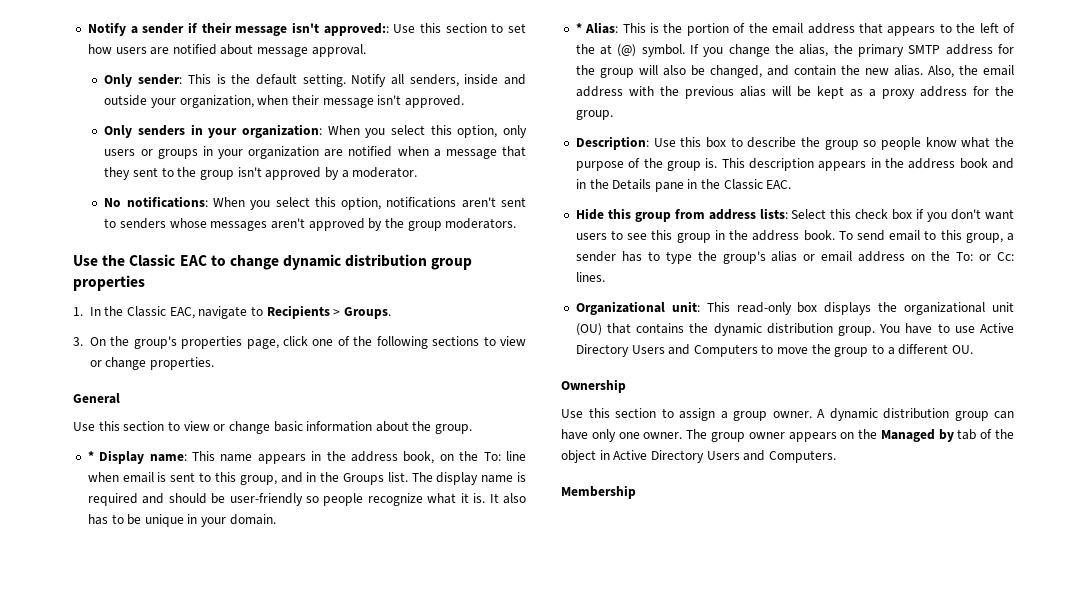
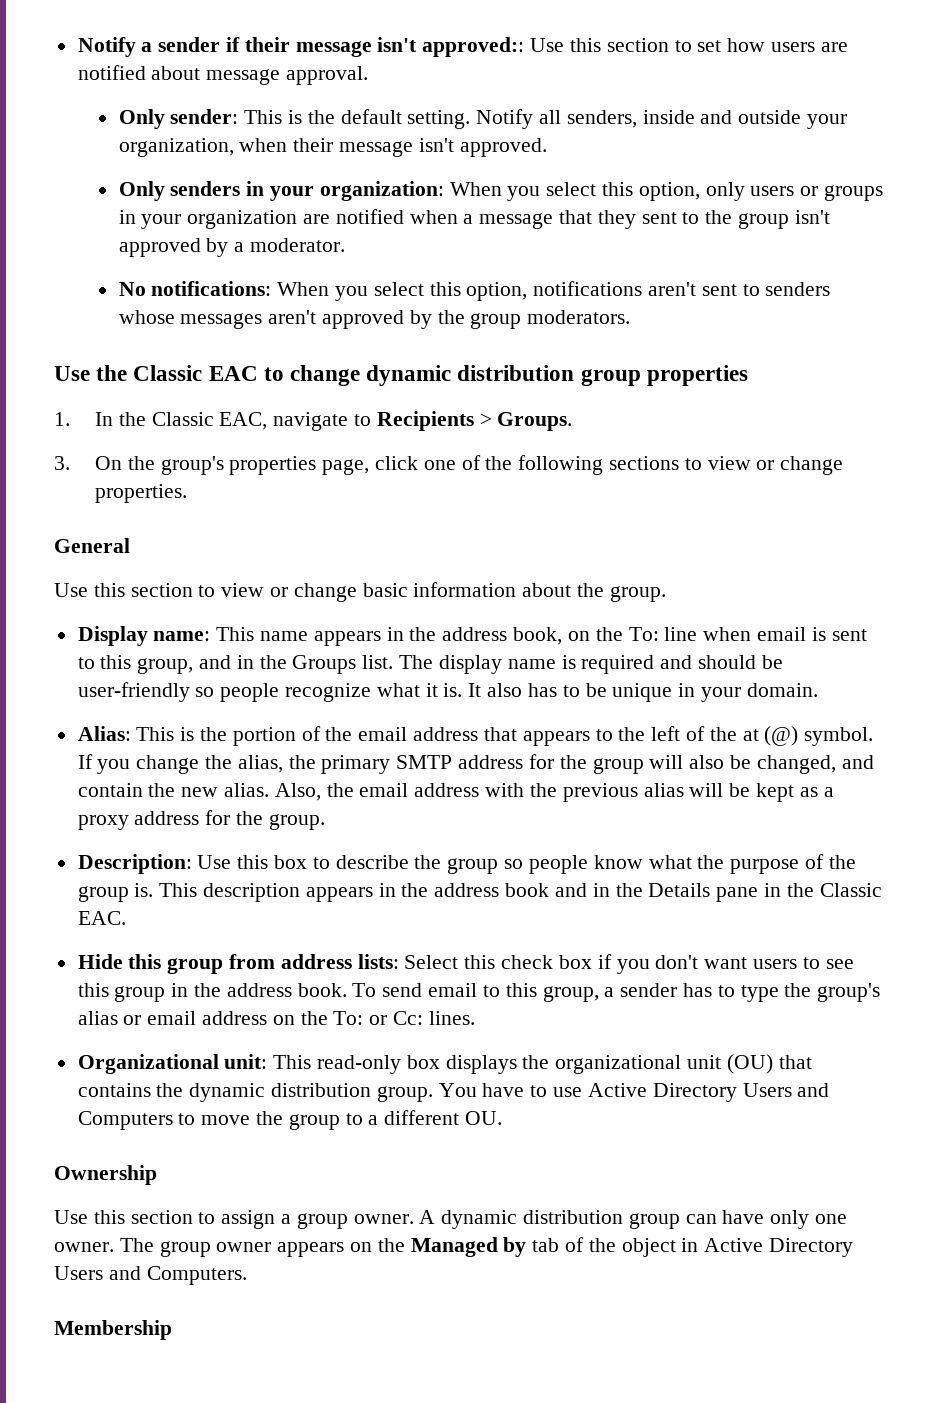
[87,451,94,461] * -> (666, 594) none
[575,23,582,33] * -> (818, 690) none

